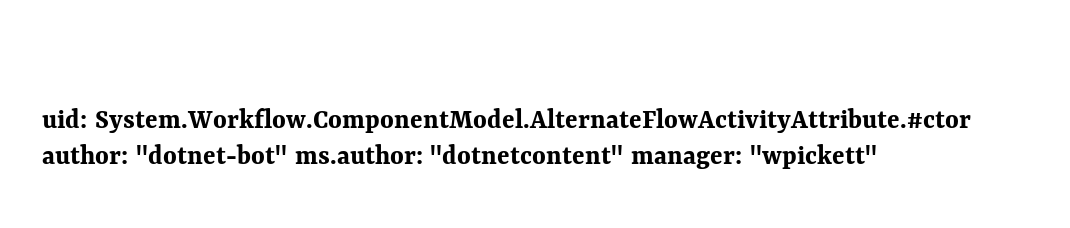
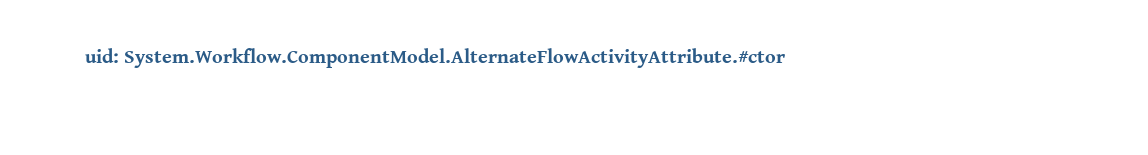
[42,144,878,169] author: "dotnet-bot" ms.author: "dotnetcontent" manager: "wpickett" -> (786, 58) none

